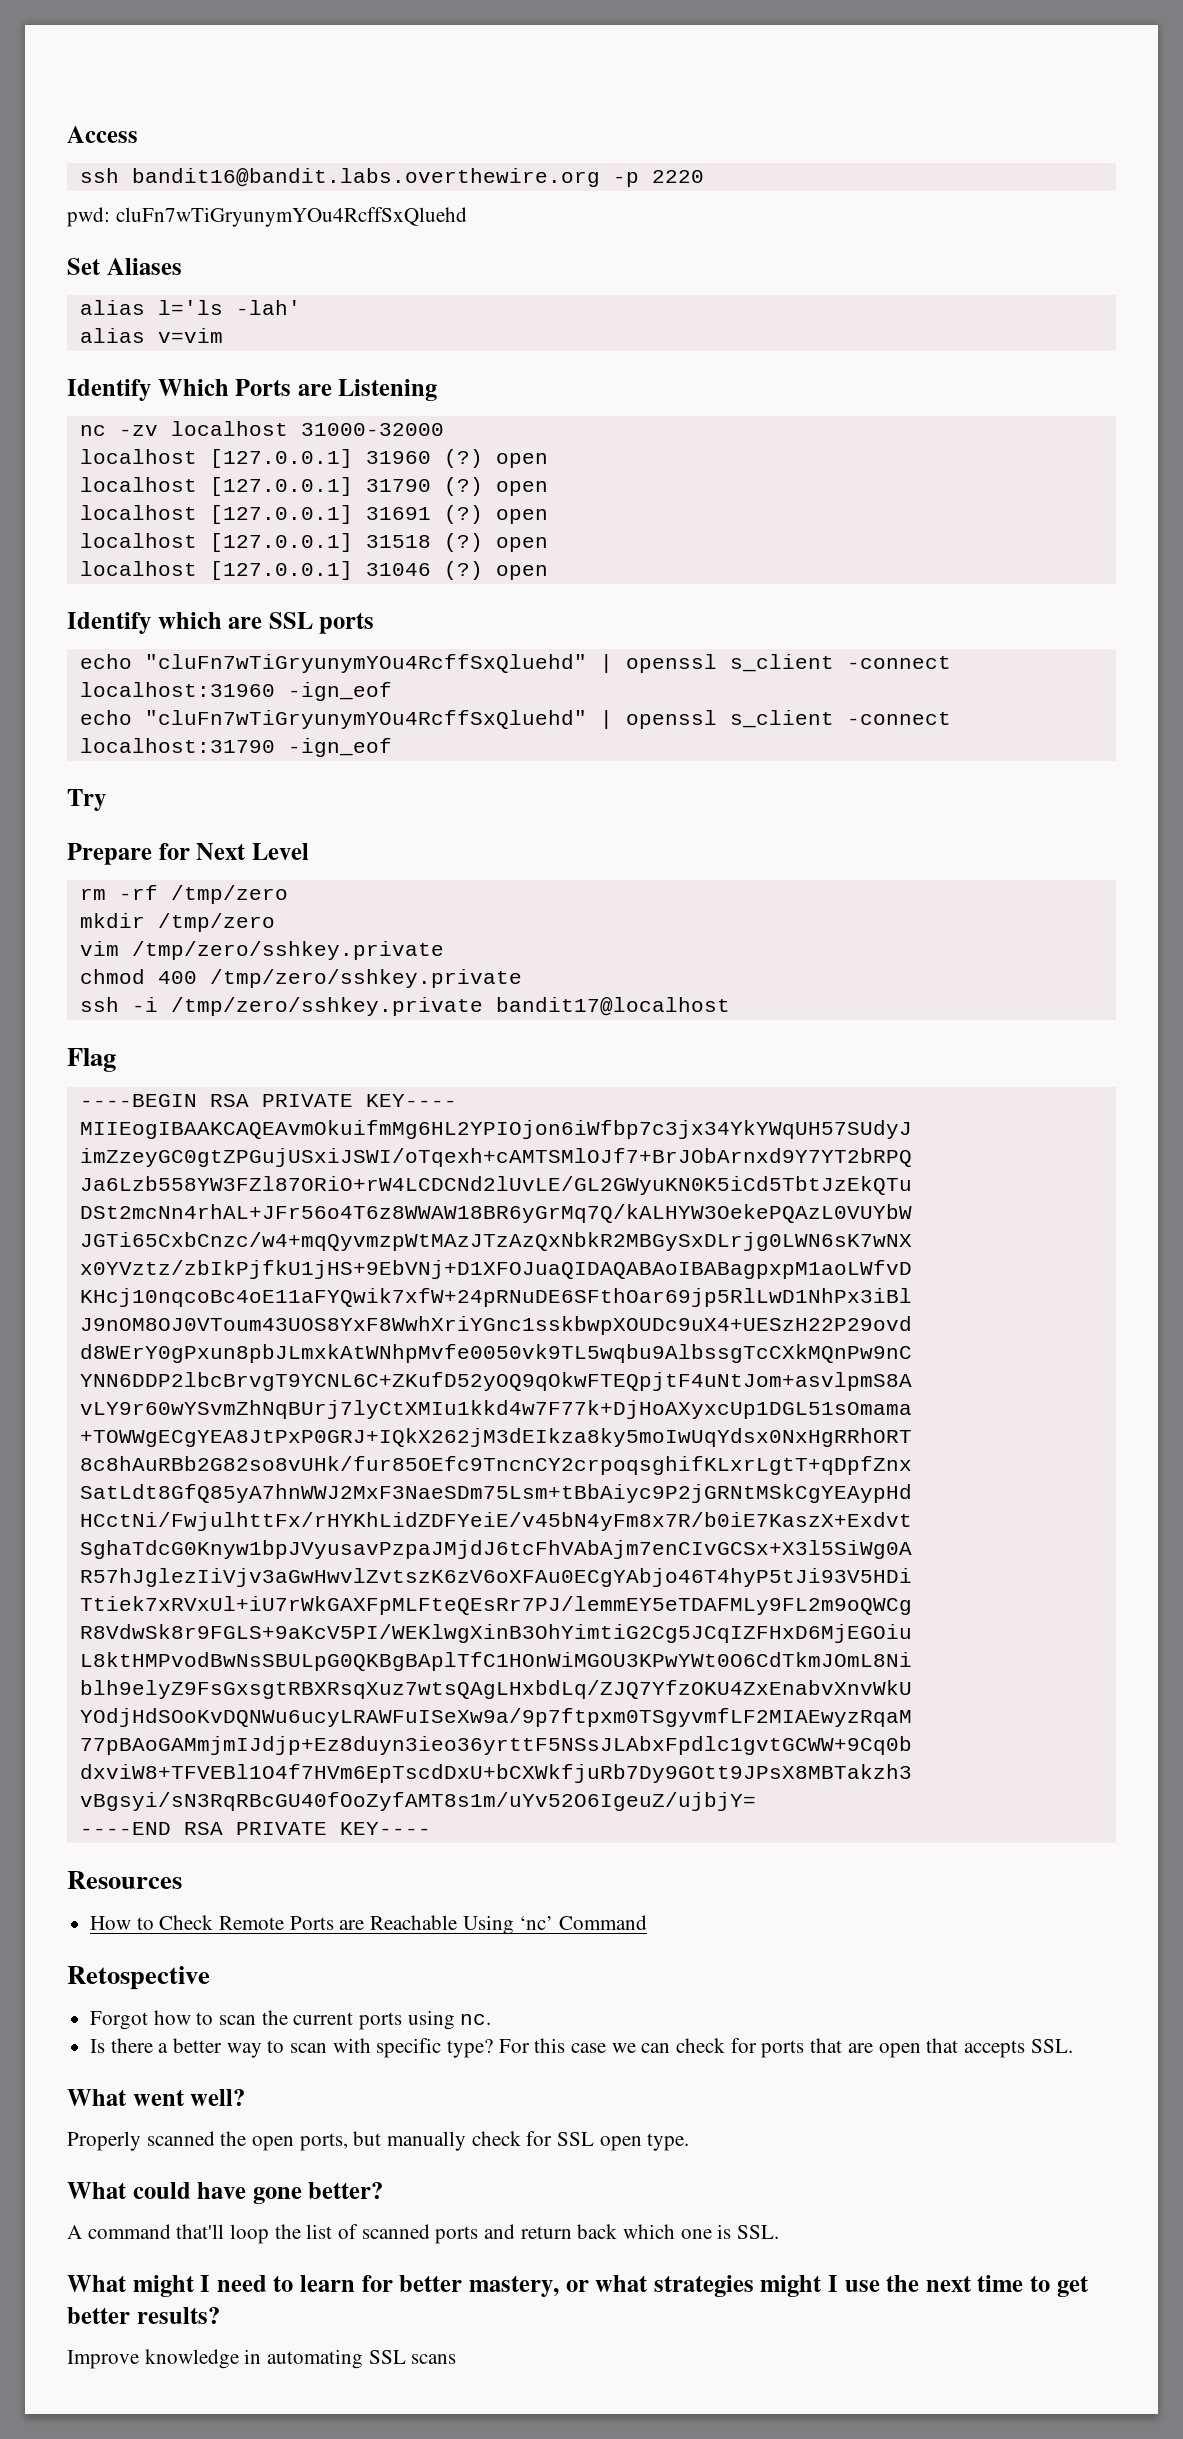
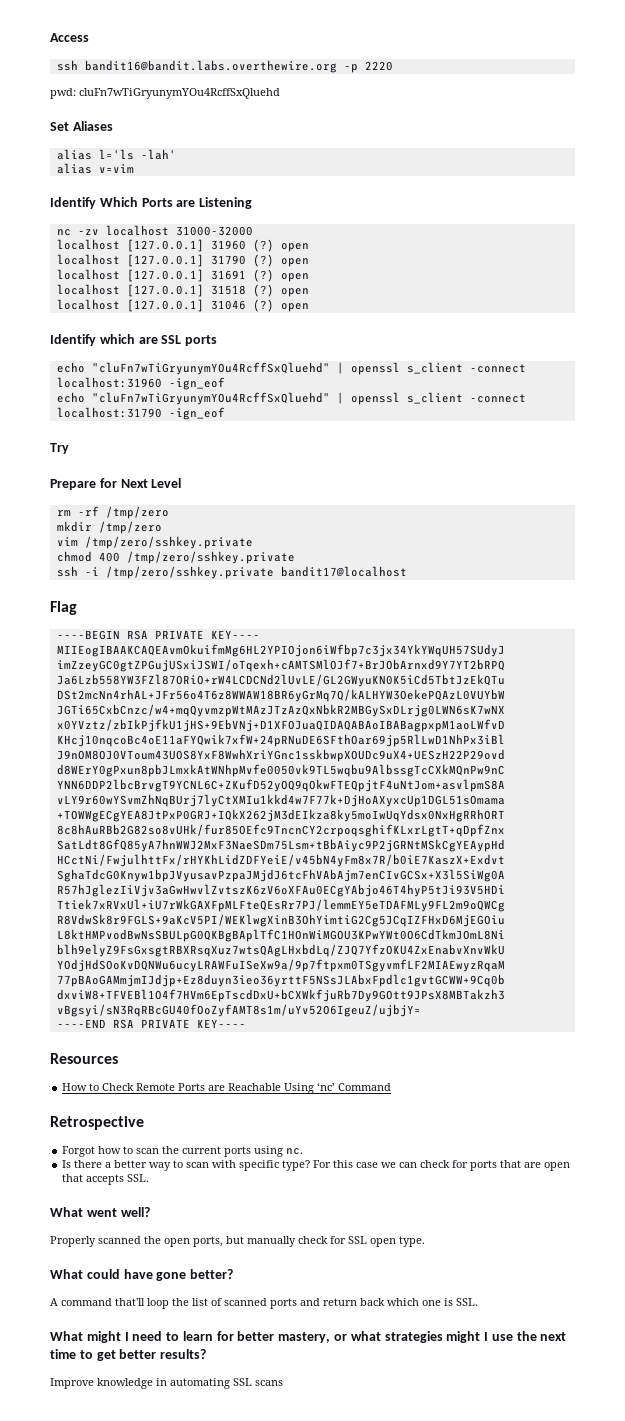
[67,1966,210,1990] Retospective -> [50,1116,144,1130] Retrospective

